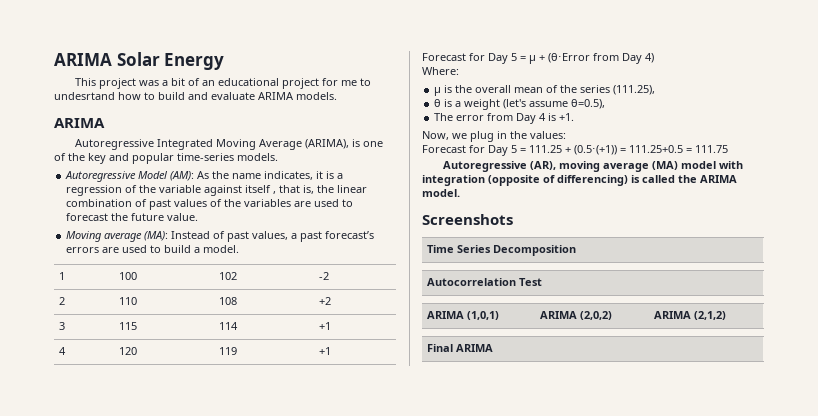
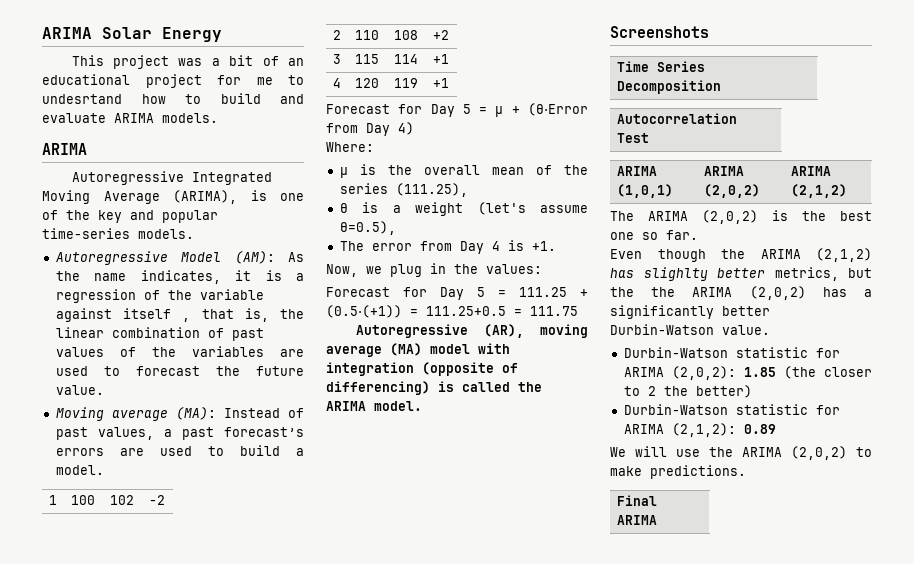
(727, 315) none -> [610,210,872,224] [610,230,698,240] [610,248,872,262] [610,267,872,281] [610,286,872,300] [610,305,770,319] [610,324,770,335] [623,347,840,358] [623,366,872,380] [623,385,752,398] [623,404,840,415] [623,423,776,437] [610,446,872,460] [610,465,746,479] // The ARIMA (2,0,2) is the best one so far. // Even though the ARIMA (2,1,2) has slighlty better metrics, but the the ARIMA (2,0,2) has a significantly better Durbin-Watson value. // Durbin-Watson statistic for ARIMA (2,0,2): 1.85 (the closer to 2 the better) // Durbin-Watson statistic for ARIMA (2,1,2): 0.89 // We will use the ARIMA (2,0,2) to make predictions.

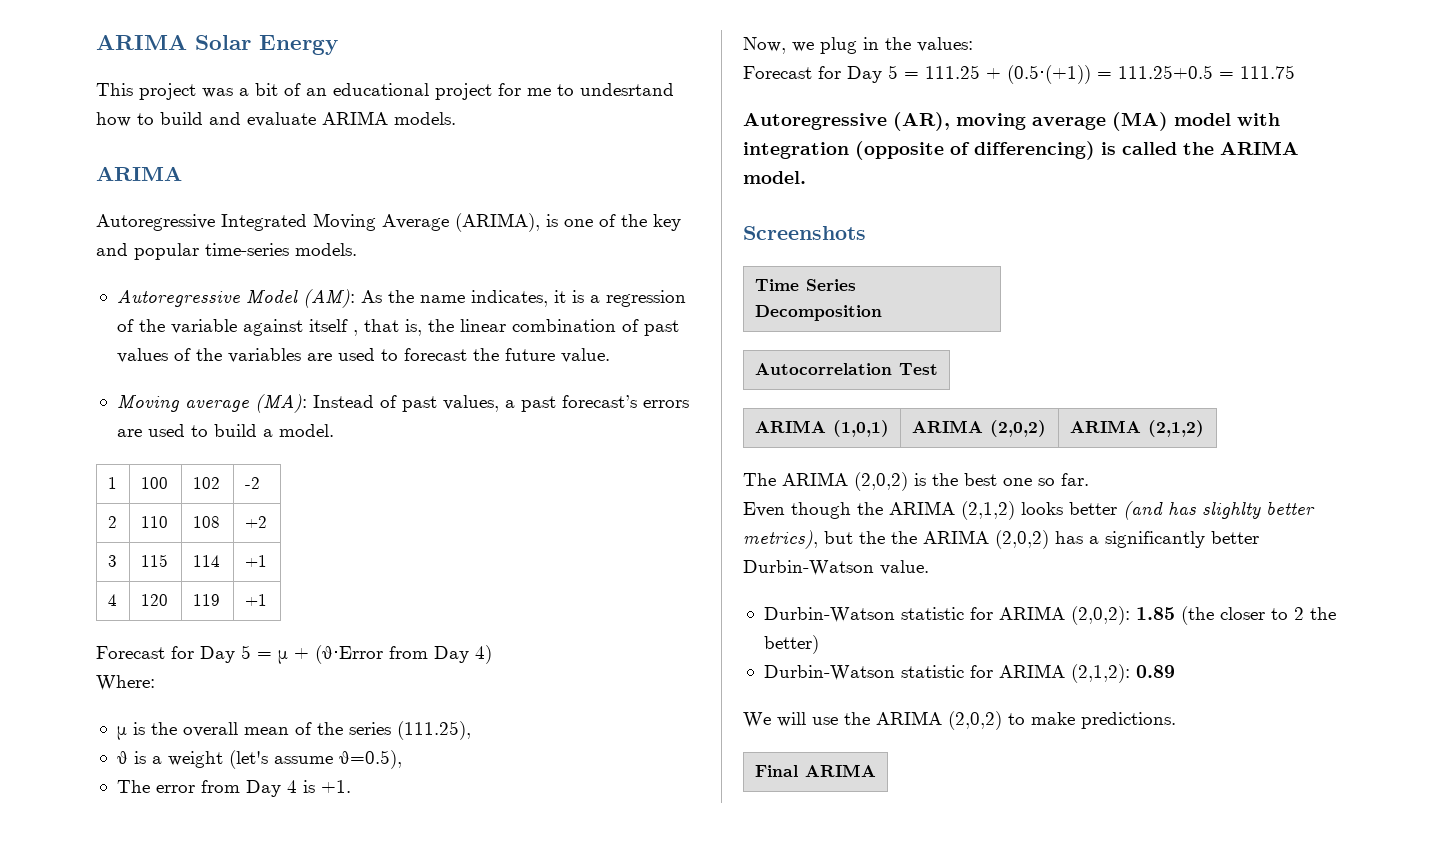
(872, 255) none -> [1021,501,1163,520] looks better (and
[774,267,839,281] metrics, -> [743,530,818,549] metrics),

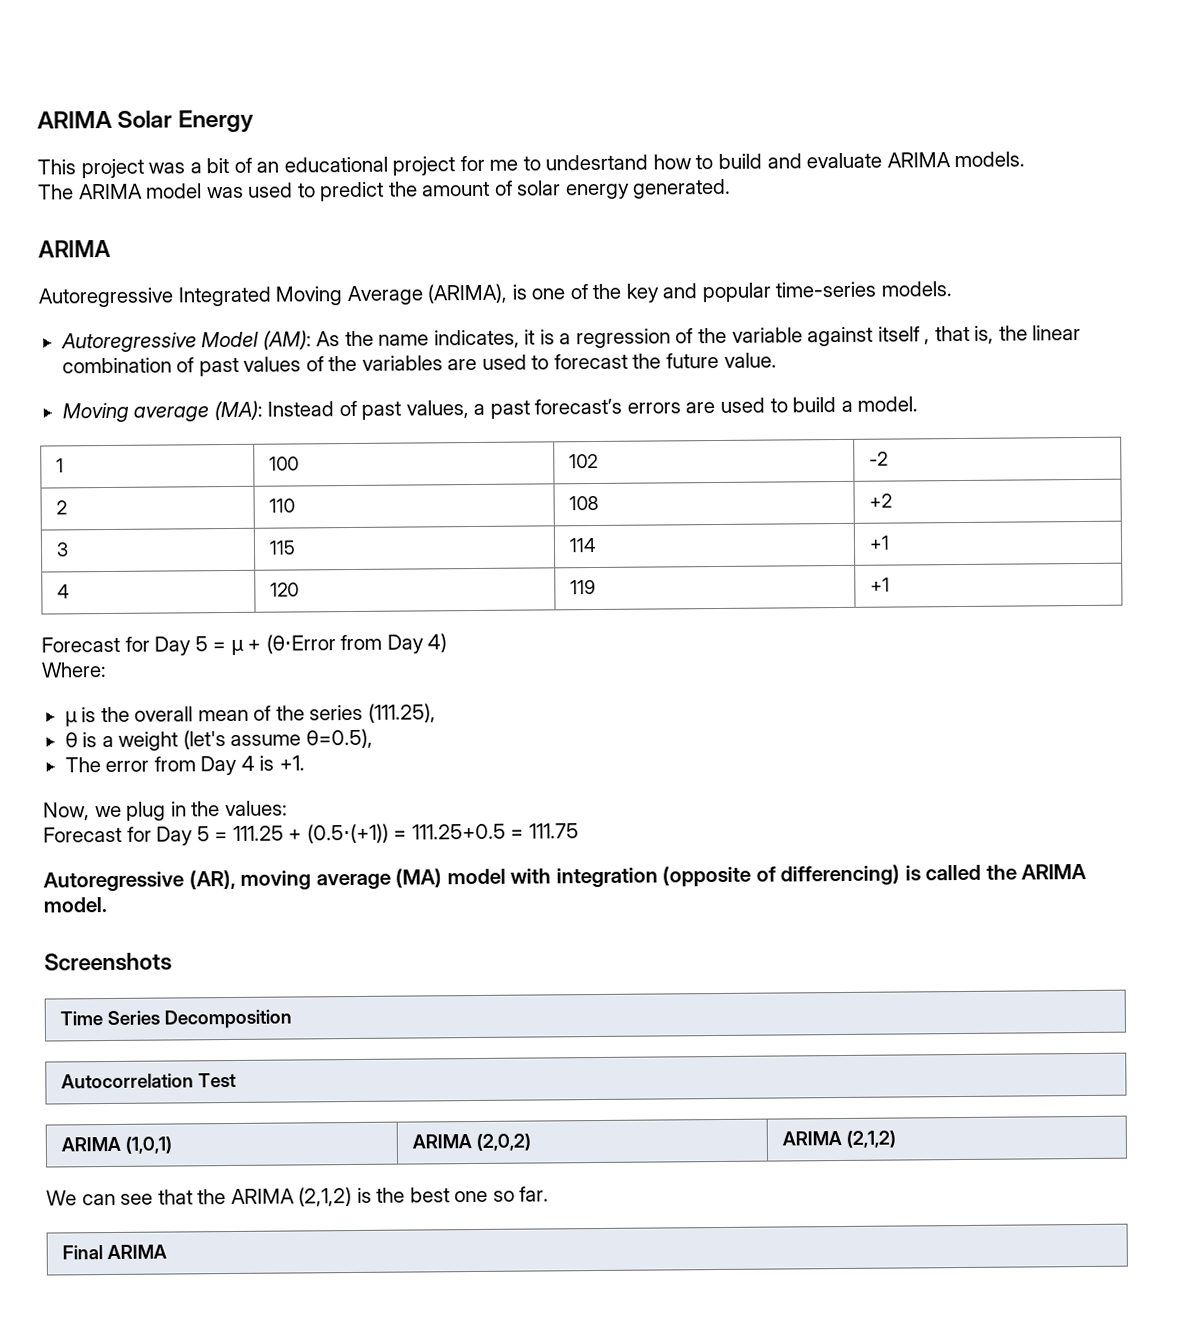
(456, 118) none -> [38,178,732,202] // The ARIMA model was used to predict the amount of solar energy generated.
[743,472,908,491] The ARIMA (2,0,2) -> [46,1187,353,1207] We can see that the ARIMA (2,1,2)
[743,501,1315,520] [743,530,1259,549] [743,560,929,576] [763,606,1336,625] [763,635,819,654] [763,664,1175,683] [743,711,1176,730] // Even though the ARIMA (2,1,2) looks better (and has slighlty better metrics), but the the ARIMA (2,0,2) has a significantly better Durbin-Watson value. // Durbin-Watson statistic for ARIMA (2,0,2): 1.85 (the closer to 2 the better) // Durbin-Watson statistic for ARIMA (2,1,2): 0.89 // We will use the ARIMA (2,0,2) to make predictions. -> (550, 1194) none

